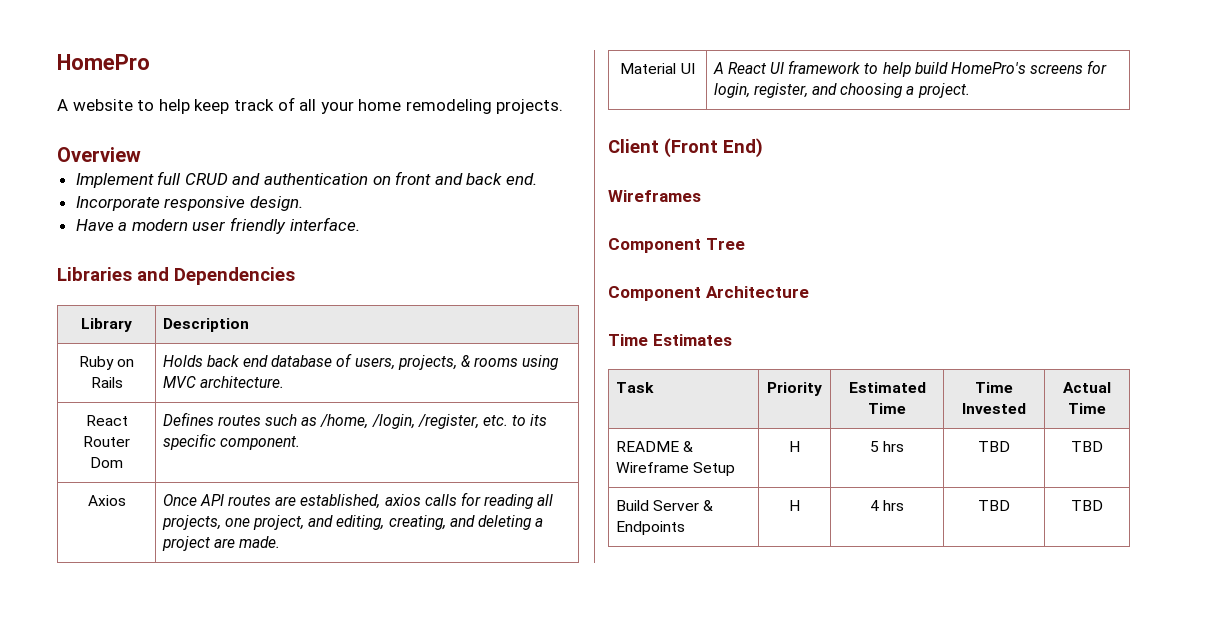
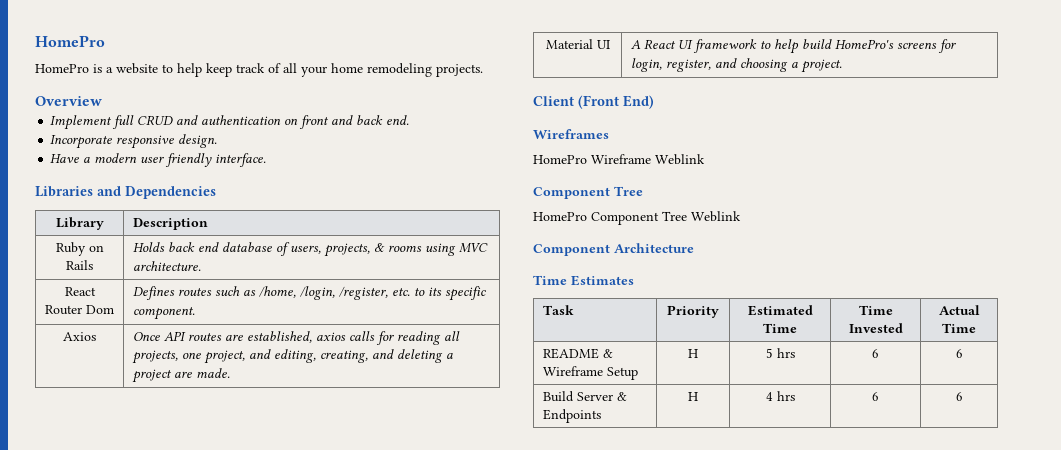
[57,99,68,111] A -> [35,64,113,73] HomePro is a
[608,238,745,253] // Component Tree -> [533,154,705,165] [533,186,643,199] [533,211,741,225] // HomePro Wireframe Weblink // Component Tree // HomePro Component Tree Weblink
[978,441,1010,452] [1071,441,1103,452] TBD | TBD -> [872,349,879,358] [955,349,963,358] 6 | 6
[978,500,1010,511] [1071,500,1103,511] TBD | TBD -> [872,392,879,401] [955,392,963,401] 6 | 6

